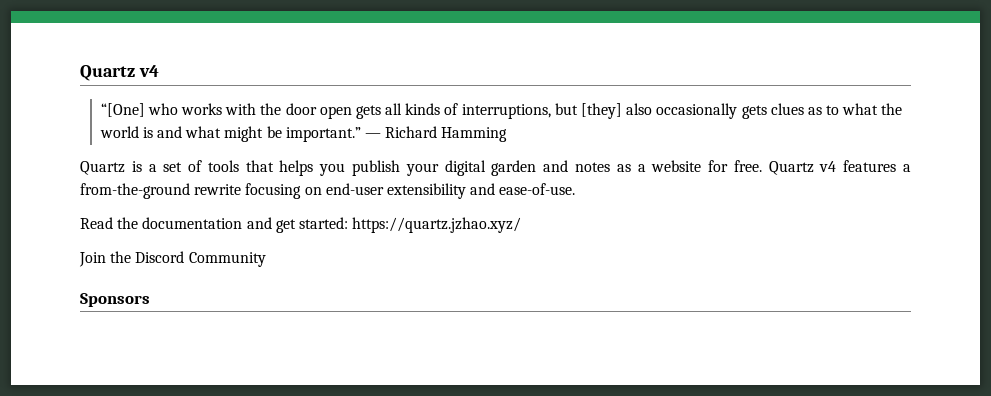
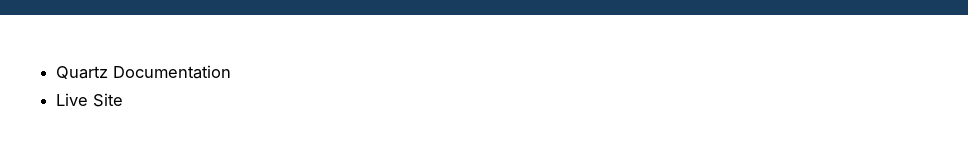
[80,65,159,81] [100,103,903,119] [99,126,508,142] [80,160,911,176] [80,183,576,199] [80,217,522,233] [79,251,266,267] [80,293,150,307] Quartz v4 // “[One] who works with the door open gets all kinds of interruptions, but [they] also occasionally gets clues as to what the world is and what might be important.” — Richard Hamming // Quartz is a set of tools that helps you publish your digital garden and notes as a website for free. Quartz v4 features a from-the-ground rewrite focusing on end-user extensibility and ease-of-use. // Read the documentation and get started: https://quartz.jzhao.xyz/ // Join the Discord Community // Sponsors -> [56,65,232,79] [56,93,124,107] Quartz Documentation // Live Site

